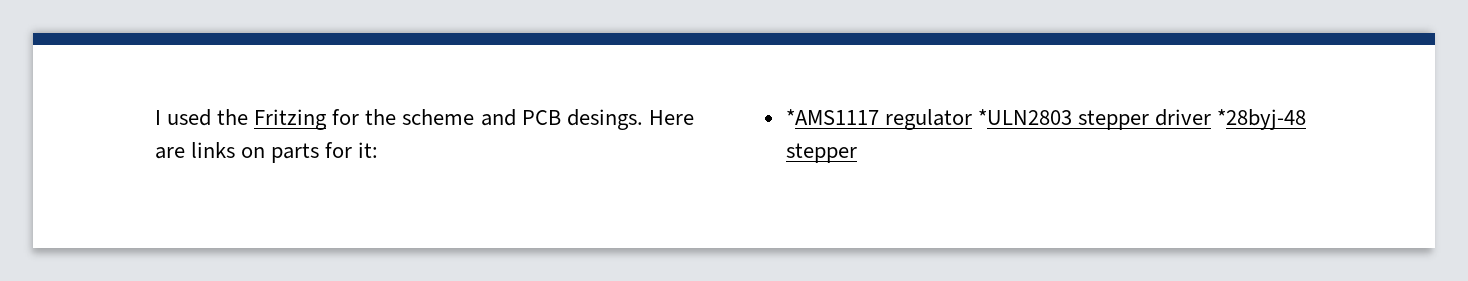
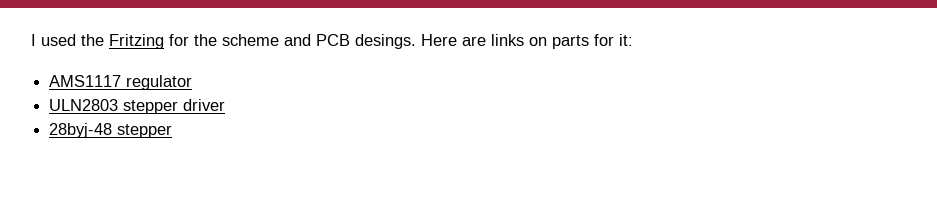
[785,109,879,125] *AMS1117 -> [49,75,122,87] AMS1117
[977,109,1072,125] *ULN2803 -> [49,99,119,111] // ULN2803
[1217,109,1307,130] *28byj-48 -> [49,123,113,138] // 28byj-48

